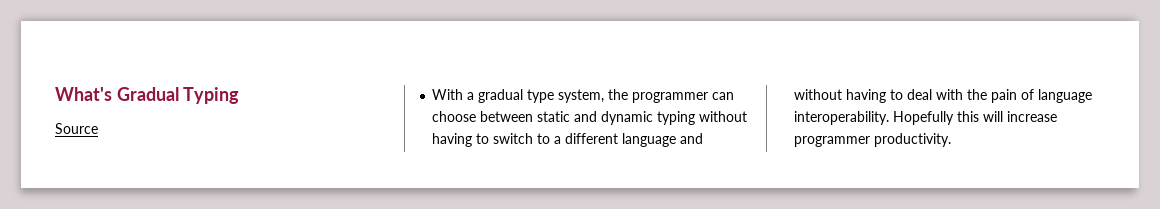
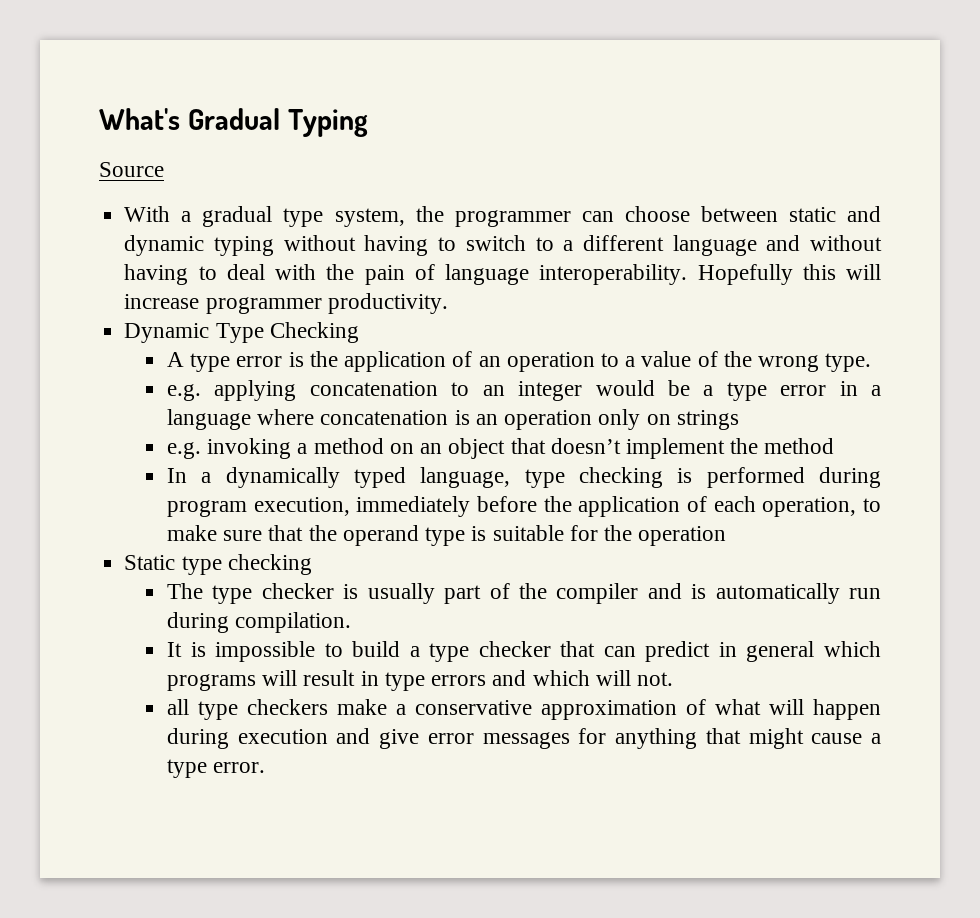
(952, 140) none -> [124,322,359,343] [167,351,872,372] [167,380,881,401] [167,409,739,430] [167,438,835,459] [167,467,881,488] [167,496,881,517] [167,525,727,546] [124,554,312,575] [167,583,881,604] [167,612,352,633] [167,641,882,662] [167,670,673,691] [167,699,881,720] [167,728,881,749] [167,759,266,778] // Dynamic Type Checking // A type error is the application of an operation to a value of the wrong type. // e.g. applying concatenation to an integer would be a type error in a language where concatenation is an operation only on strings // e.g. invoking a method on an object that doesn’t implement the method // In a dynamically typed language, type checking is performed during program execution, immediately before the application of each operation, to make sure that the operand type is suitable for the operation // Static type checking // The type checker is usually part of the compiler and is automatically run during compilation. // It is impossible to build a type checker that can predict in general which programs will result in type errors and which will not. // all type checkers make a conservative approximation of what will happen during execution and give error messages for anything that might cause a type error.

